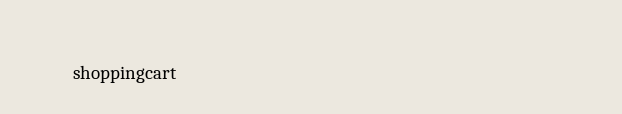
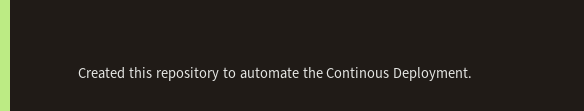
[73,65,177,83] shoppingcart -> [78,67,473,81] Created this repository to automate the Continous Deployment.

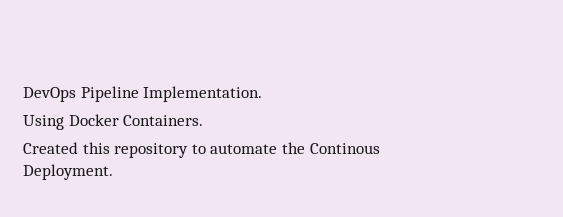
(78, 73) none -> [23,86,263,102] [23,114,204,130] DevOps Pipeline Implementation. // Using Docker Containers. //

